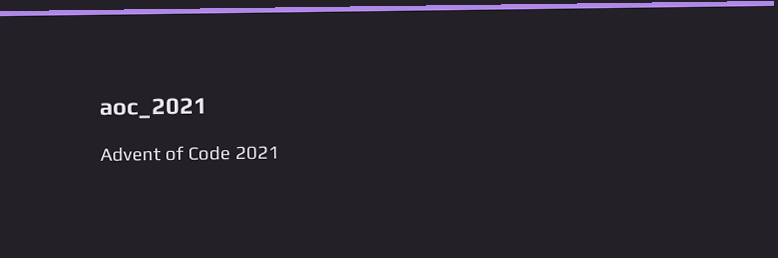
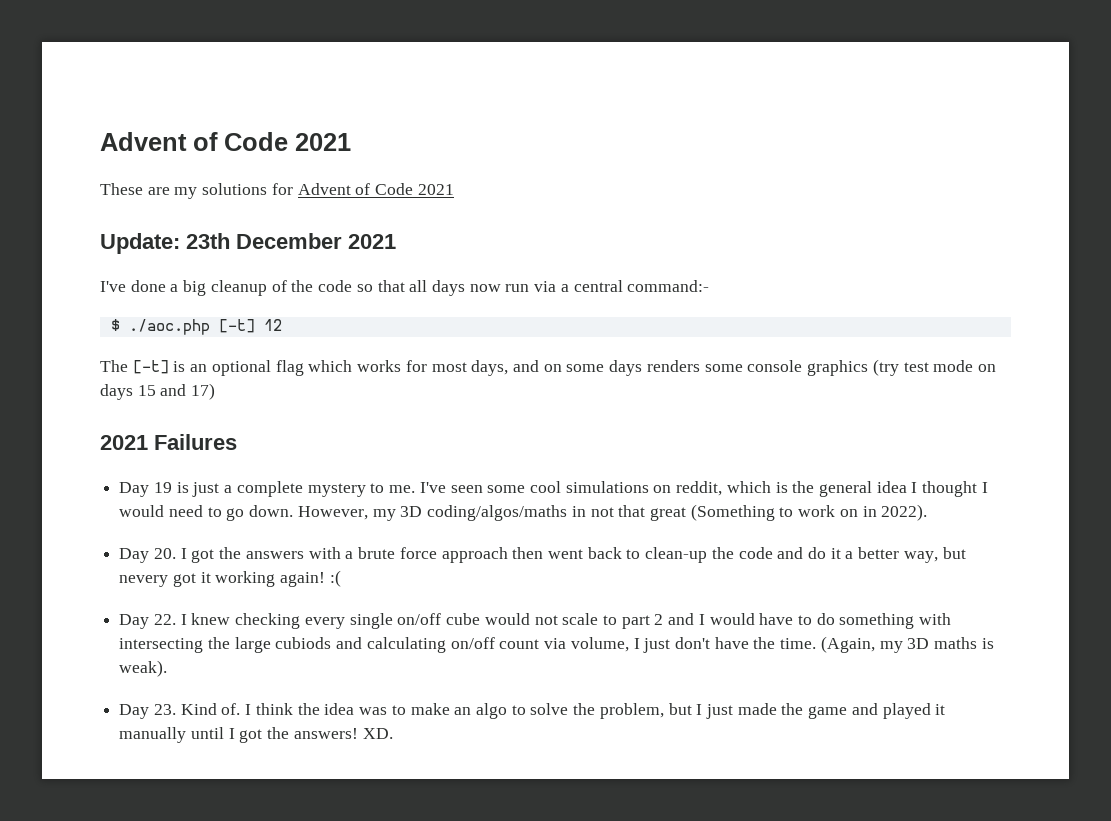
[99,97,208,119] [100,145,280,162] aoc_2021 // Advent of Code 2021 -> [100,132,351,151] [100,183,454,199] [100,233,396,254] [100,280,710,296] [110,319,282,335] [100,359,996,376] [100,383,216,400] [100,434,237,450] [119,481,988,497] [119,504,928,521] [119,547,966,563] [119,570,341,587] [119,613,952,629] [119,636,994,653] [119,660,168,677] [119,703,946,719] [119,727,393,743] Advent of Code 2021 // These are my solutions for Advent of Code 2021 // Update: 23th December 2021 // I've done a big cleanup of the code so that all days now run via a central command:- // $ ./aoc.php [-t] 12 // The [-t] is an optional flag which works for most days, and on some days renders some console graphics (try test mode on days 15 and 17) // 2021 Failures // Day 19 is just a complete mystery to me. I've seen some cool simulations on reddit, which is the general idea I thought I would need to go down. However, my 3D coding/algos/maths in not that great (Something to work on in 2022). // Day 20. I got the answers with a brute force approach then went back to clean-up the code and do it a better way, but nevery got it working again! :( // Day 22. I knew checking every single on/off cube would not scale to part 2 and I would have to do something with intersecting the large cubiods and calculating on/off count via volume, I just don't have the time. (Again, my 3D maths is weak). // Day 23. Kind of. I think the idea was to make an algo to solve the problem, but I just made the game and played it manually until I got the answers! XD.

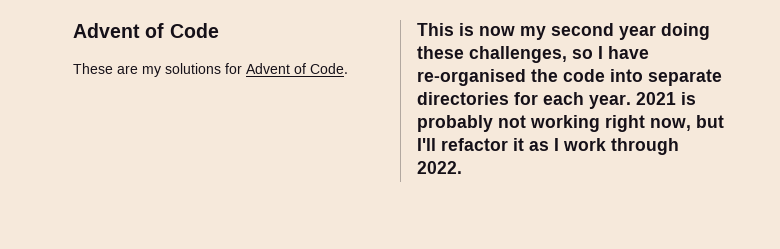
[100,132,351,151] Advent of Code 2021 -> [73,23,219,38] Advent of Code
[375,183,454,195] [100,233,396,254] [100,280,710,296] [110,319,282,335] [100,359,996,376] [100,383,216,400] [100,434,237,450] [119,481,988,497] [119,504,928,521] [119,547,966,563] [119,570,341,587] [119,613,952,629] [119,636,994,653] [119,660,168,677] [119,703,946,719] [119,727,393,743] Code 2021 // Update: 23th December 2021 // I've done a big cleanup of the code so that all days now run via a central command:- // $ ./aoc.php [-t] 12 // The [-t] is an optional flag which works for most days, and on some days renders some console graphics (try test mode on days 15 and 17) // 2021 Failures // Day 19 is just a complete mystery to me. I've seen some cool simulations on reddit, which is the general idea I thought I would need to go down. However, my 3D coding/algos/maths in not that great (Something to work on in 2022). // Day 20. I got the answers with a brute force approach then went back to clean-up the code and do it a better way, but nevery got it working again! :( // Day 22. I knew checking every single on/off cube would not scale to part 2 and I would have to do something with intersecting the large cubiods and calculating on/off count via volume, I just don't have the time. (Again, my 3D maths is weak). // Day 23. Kind of. I think the idea was to make an algo to solve the problem, but I just made the game and played it manually until I got the answers! XD. -> [310,63,348,74] [417,23,710,40] [417,46,649,63] [417,69,722,86] [417,92,696,109] [417,115,724,132] [417,138,679,155] [417,161,462,174] Code. // This is now my second year doing these challenges, so I have re-organised the code into separate directories for each year. 2021 is probably not working right now, but I'll refactor it as I work through 2022.

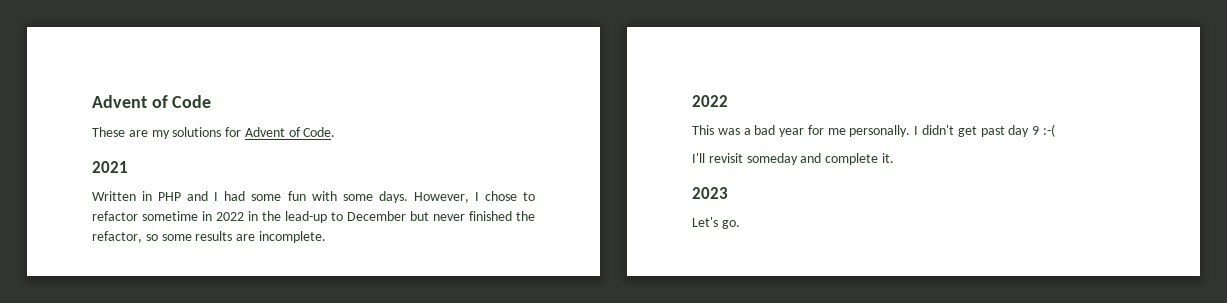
[417,23,710,40] [417,46,649,63] [417,69,722,86] [417,92,696,109] [417,115,724,132] [417,138,679,155] [417,161,462,174] This is now my second year doing these challenges, so I have re-organised the code into separate directories for each year. 2021 is probably not working right now, but I'll refactor it as I work through 2022. -> [92,161,128,173] [92,191,535,203] [92,211,535,223] [92,231,326,243] [692,95,728,107] [692,124,1055,137] [692,153,894,165] [692,187,728,199] [692,217,740,229] 2021 // Written in PHP and I had some fun with some days. However, I chose to refactor sometime in 2022 in the lead-up to December but never finished the refactor, so some results are incomplete. // 2022 // This was a bad year for me personally. I didn't get past day 9 :-( // I'll revisit someday and complete it. // 2023 // Let's go.

